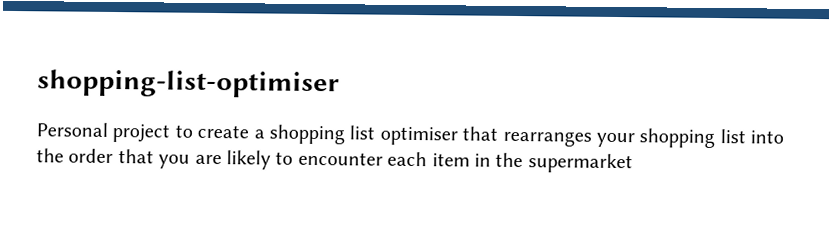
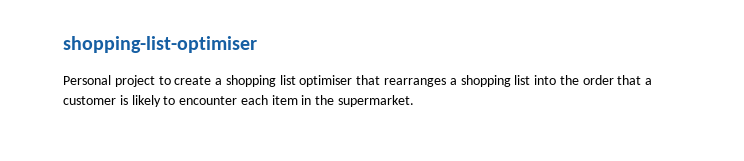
[595,132,635,148] your -> [449,78,457,85] a
[158,154,222,169] you are -> [645,78,653,85] [63,95,128,105] a customer is
[527,153,633,174] supermarket -> [338,95,415,107] supermarket.

